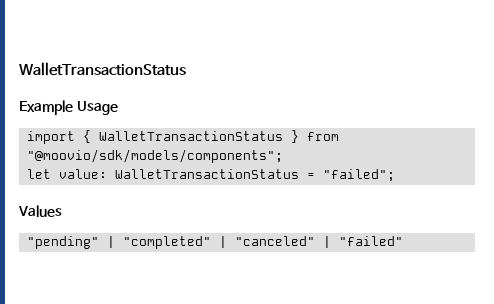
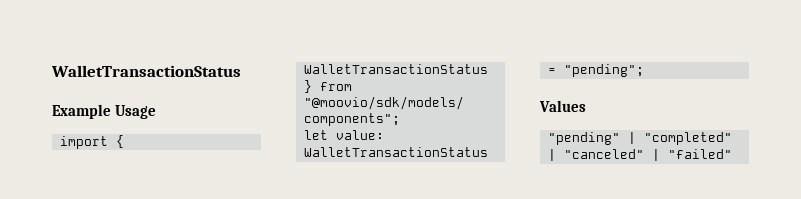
[322,169,395,182] "failed"; -> [563,64,644,77] "pending";

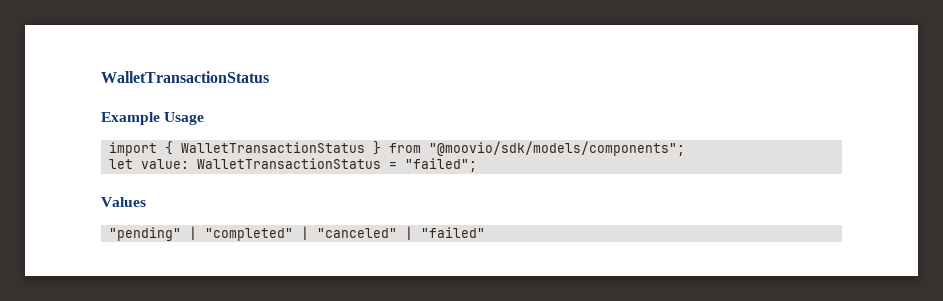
[563,64,644,77] "pending"; -> [405,158,478,172] "failed";

